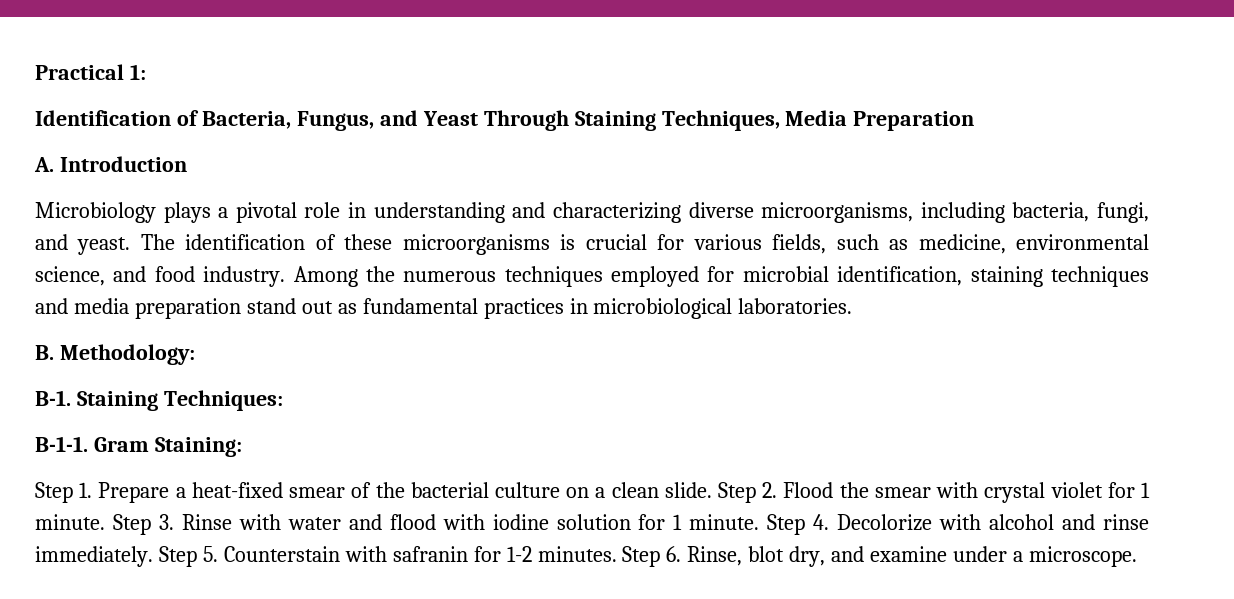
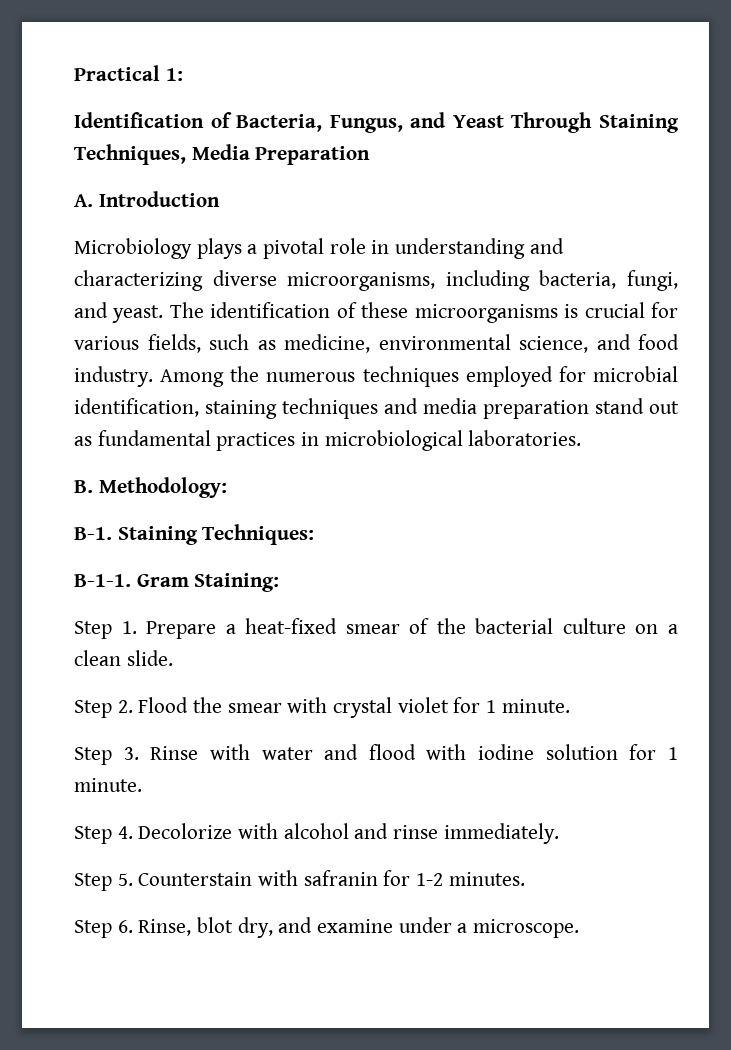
(712, 490) none -> (173, 658) //
(105, 522) none -> (570, 706) //
(760, 522) none -> (142, 785) //
(153, 556) none -> (559, 833) //
(617, 554) none -> (525, 879) //

